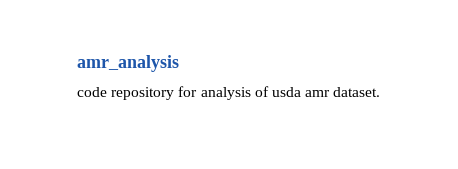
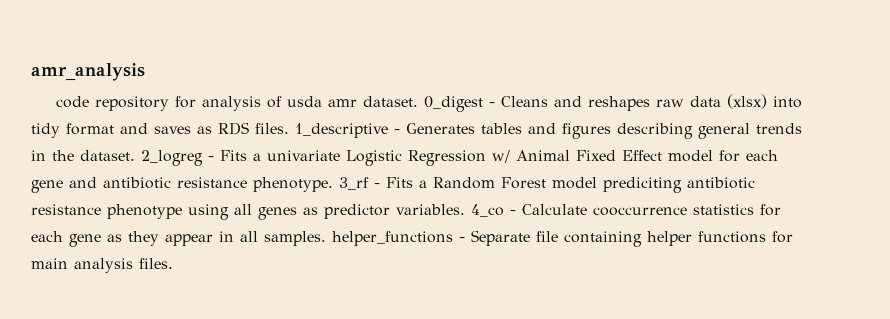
(381, 92) none -> [423,94,802,112] [31,122,802,139] [31,150,778,166] [31,177,755,193] [31,204,781,220] [31,230,793,247] [31,258,173,273] 0_digest - Cleans and reshapes raw data (xlsx) into tidy format and saves as RDS files. 1_descriptive - Generates tables and figures describing general trends in the dataset. 2_logreg - Fits a univariate Logistic Regression w/ Animal Fixed Effect model for each gene and antibiotic resistance phenotype. 3_rf - Fits a Random Forest model prediciting antibiotic resistance phenotype using all genes as predictor variables. 4_co - Calculate cooccurrence statistics for each gene as they appear in all samples. helper_functions - Separate file containing helper functions for main analysis files.

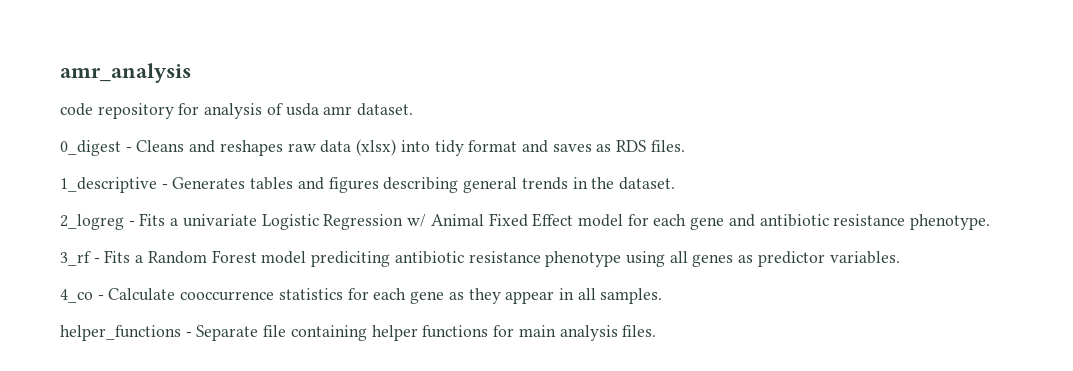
(418, 101) none -> (414, 109) //
(289, 128) none -> (685, 146) //
(135, 155) none -> (675, 183) //
(333, 184) none -> (991, 222) //
(465, 209) none -> (900, 257) //
(326, 238) none -> (663, 296) //

